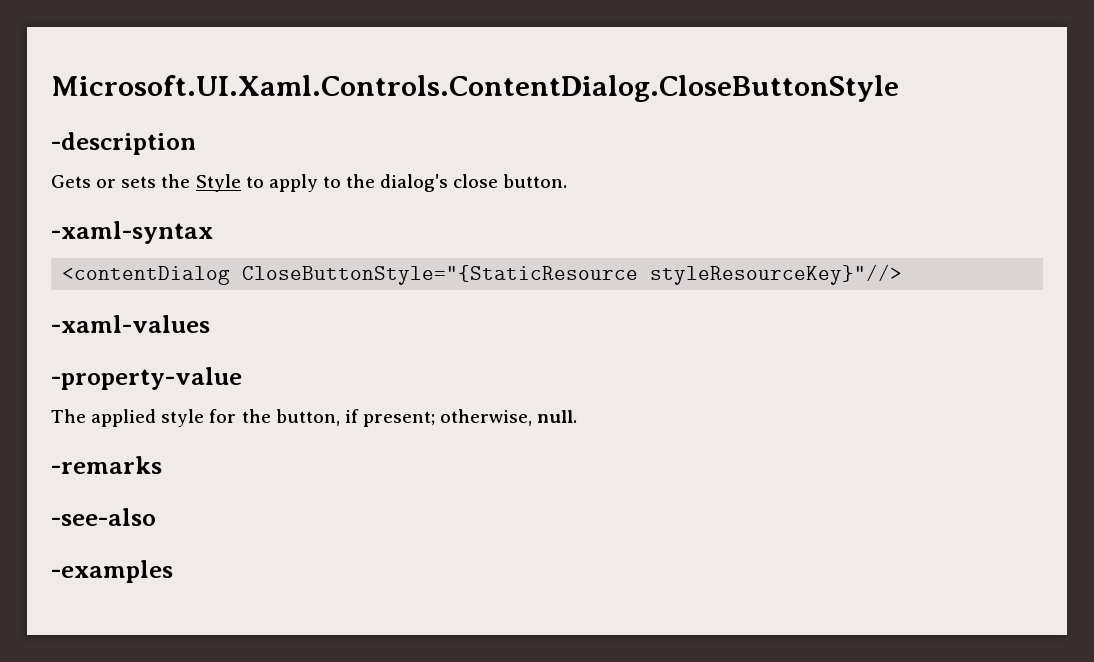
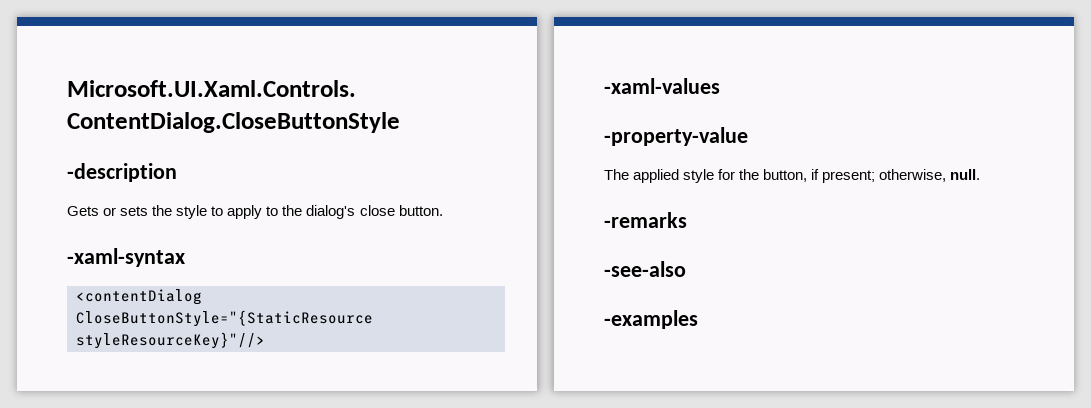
[195,174,241,192] Style -> [176,205,208,219] style

